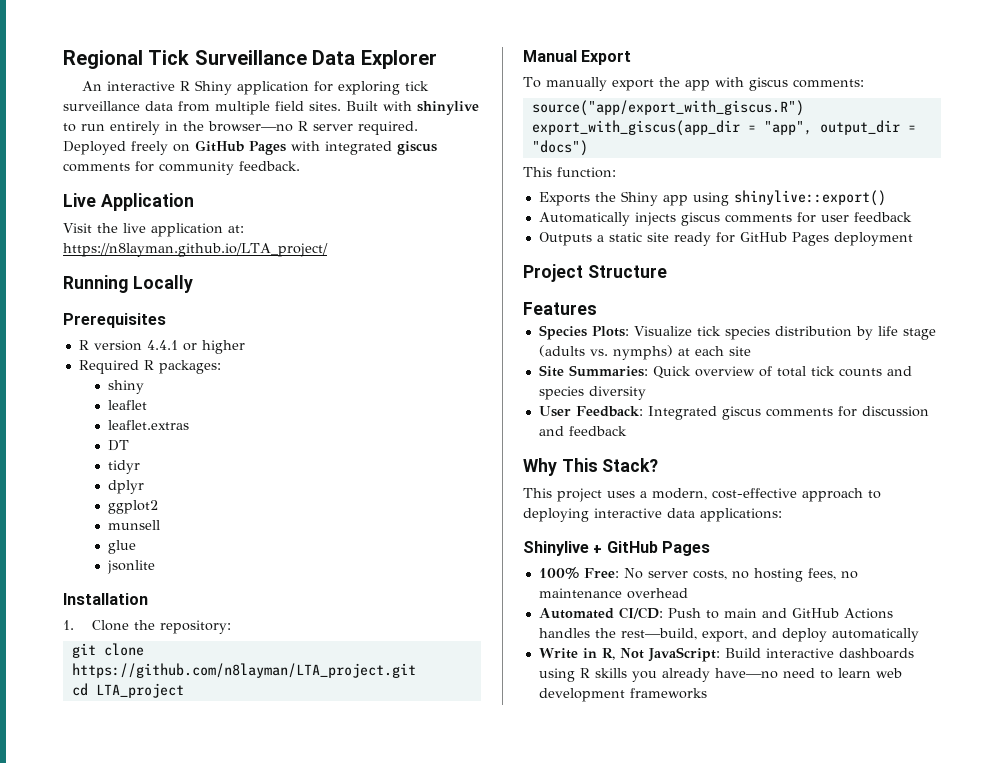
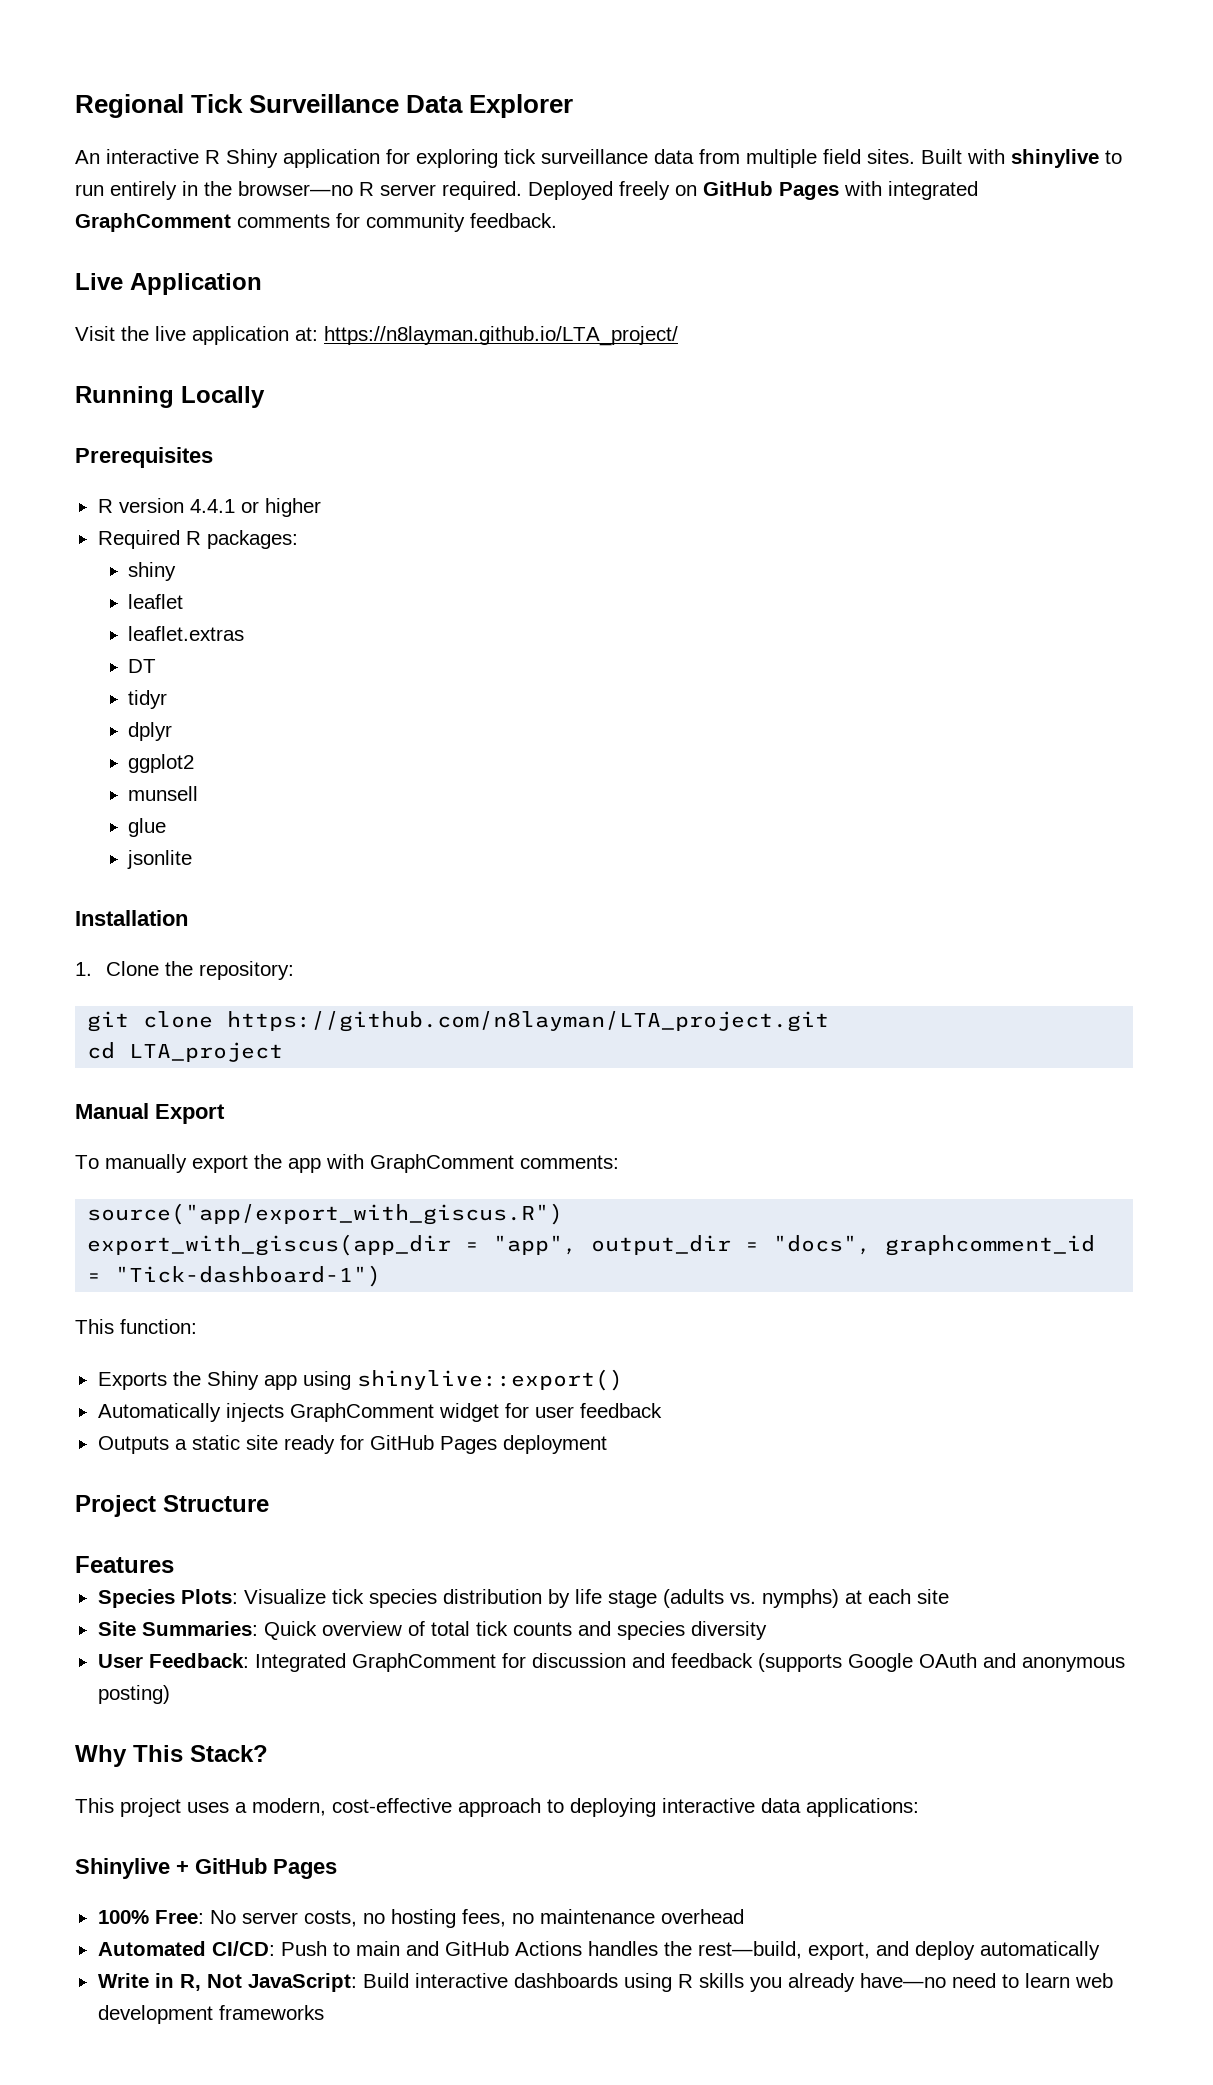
[397,141,437,155] giscus -> [75,213,231,232] GraphComment
[748,77,788,91] giscus -> [370,1154,514,1173] GraphComment
[531,140,588,156] "docs") -> [773,1235,1096,1256] [87,1265,382,1287] "docs", graphcomment_id = "Tick-dashboard-1")
[680,212,792,226] giscus comments -> [289,1403,499,1422] GraphComment widget
[721,406,833,420] giscus comments -> [351,1653,496,1672] GraphComment
(627, 431) none -> [757,1653,1125,1672] [97,1685,170,1704] (supports Google OAuth and anonymous posting)

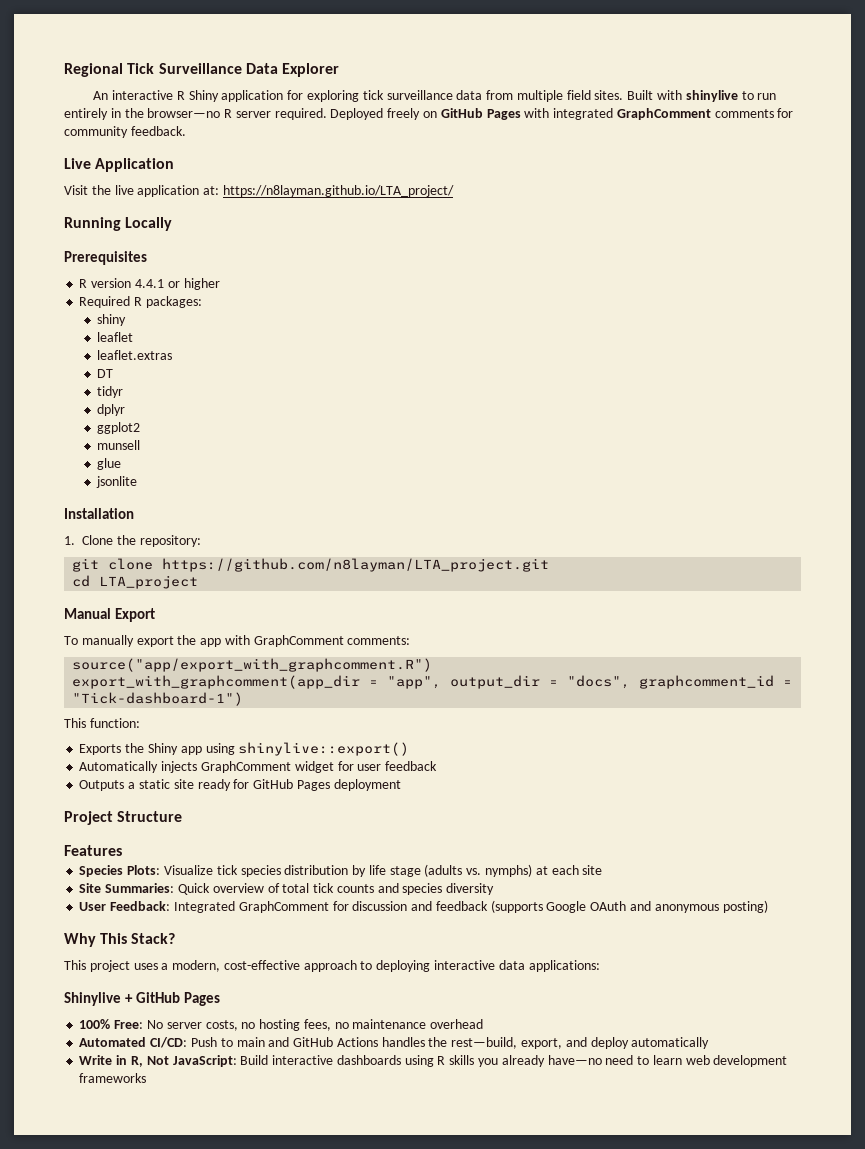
[87,1203,564,1225] [87,1234,452,1256] source("app/export_with_giscus.R") // export_with_giscus(app_dir -> [72,658,433,672] [72,675,361,689] source("app/export_with_graphcomment.R") // export_with_graphcomment(app_dir

